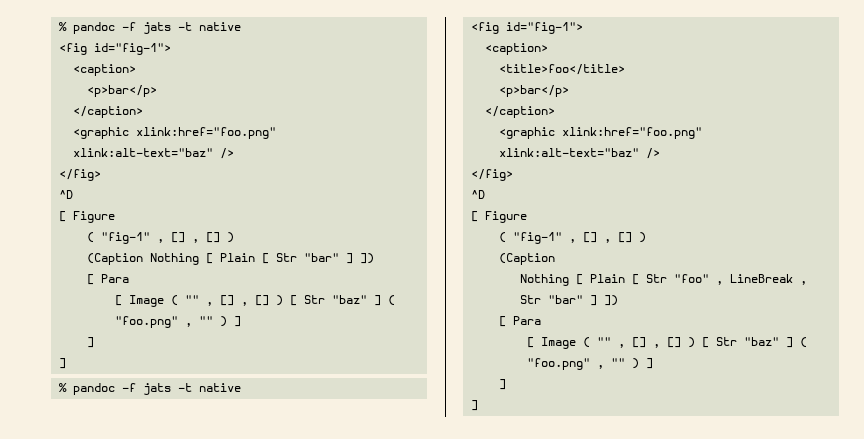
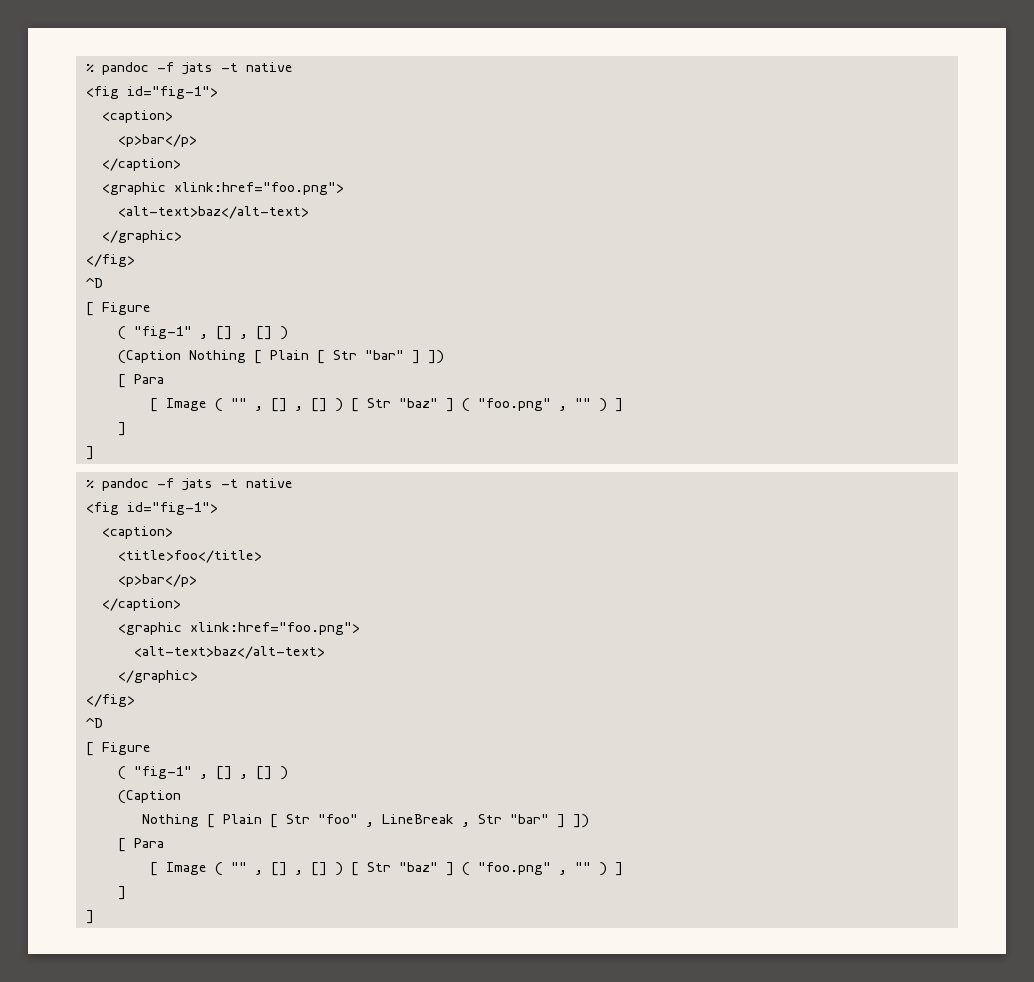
[135,127,276,139] [72,148,234,159] xlink:href="foo.png" xlink:alt-text="baz" /> -> [173,182,344,195] [117,206,309,219] [101,230,182,243] xlink:href="foo.png"> // <alt-text>baz</alt-text> // </graphic>
[561,127,702,139] [498,148,660,159] xlink:href="foo.png" xlink:alt-text="baz" /> -> [189,622,360,635] [133,646,325,659] [117,670,198,683] xlink:href="foo.png"> // <alt-text>baz</alt-text> // </graphic>

